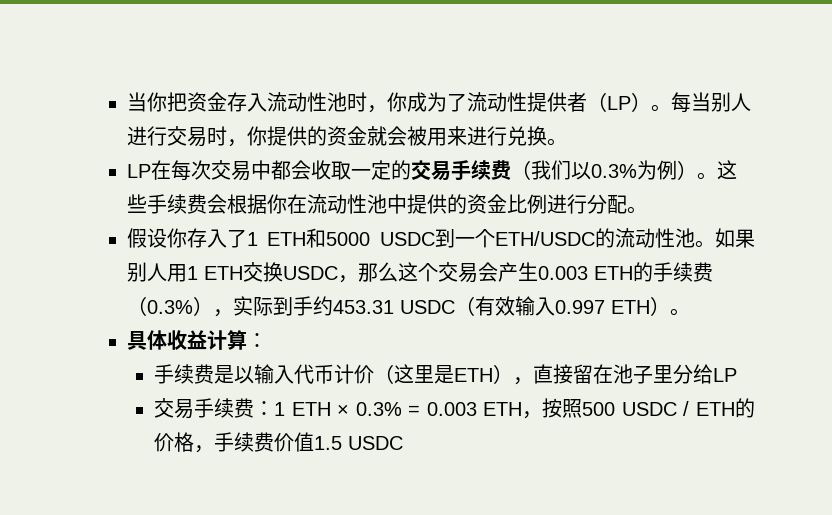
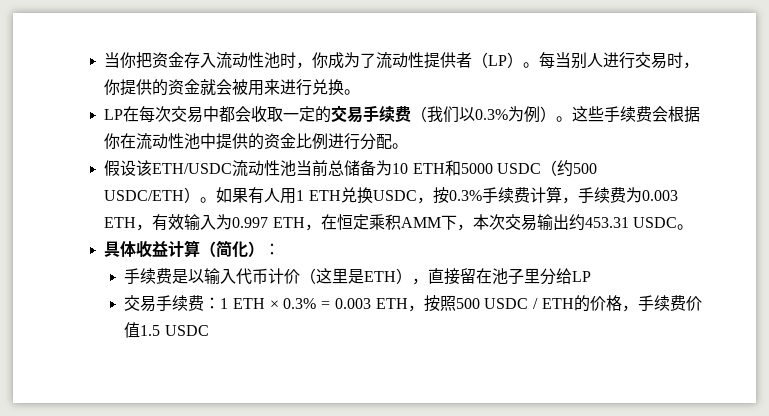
[166,228,755,248] [126,262,147,282] 你存入了1 ETH和5000 USDC到一个ETH/USDC的流动性池。如果别 -> [136,160,598,177] [104,187,265,204] 该ETH/USDC流动性池当前总储备为10 ETH和5000 USDC（约500 USDC/ETH）。如果有
[242,262,263,282] 交 -> [340,187,357,203] 兑
[357,262,713,283] [126,296,475,317] 那么这个交易会产生0.003 ETH的手续费（0.3%），实际到手约453.31 USDC（ -> [432,186,678,204] [104,217,153,231] 按0.3%手续费计算，手续费为0.003 ETH，
(555, 306) none -> [216,214,233,230] 为
[649,296,670,316] ） -> [304,214,678,231] ，在恒定乘积AMM下，本次交易输出约453.31 USDC
(247, 340) none -> [200,240,265,257] （简化）

